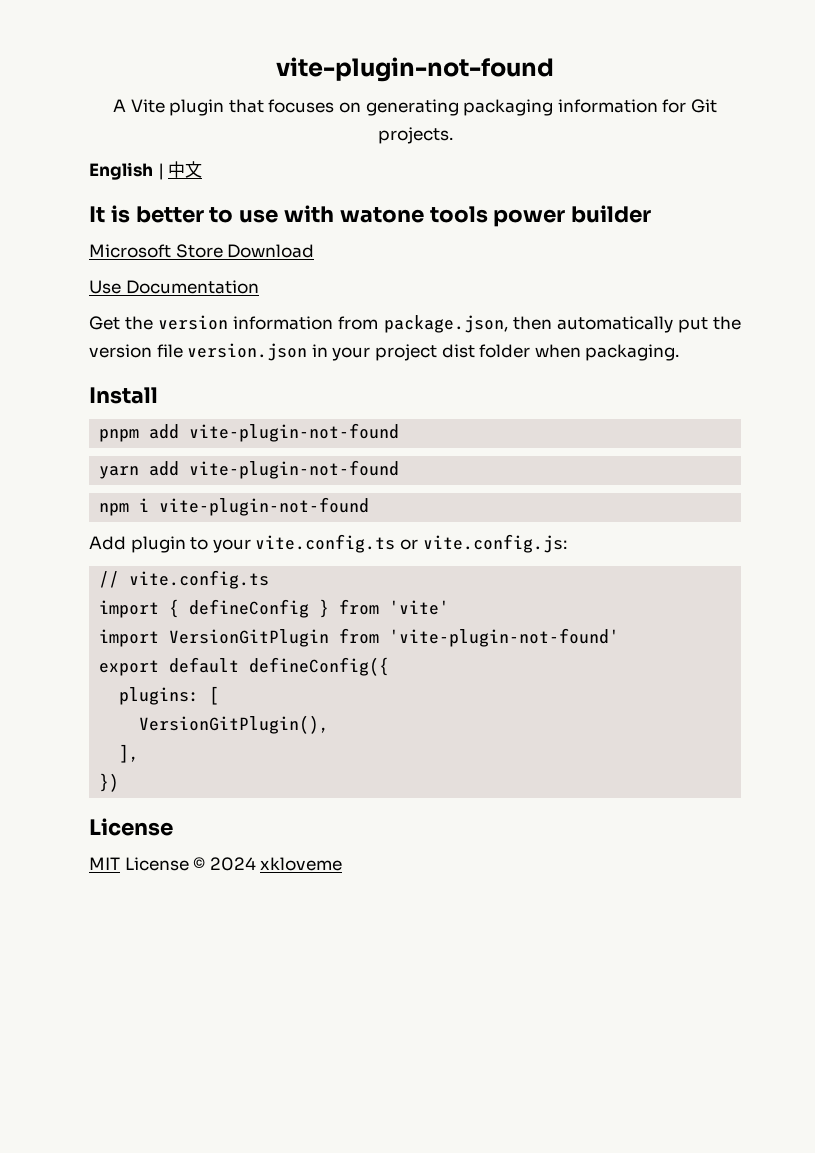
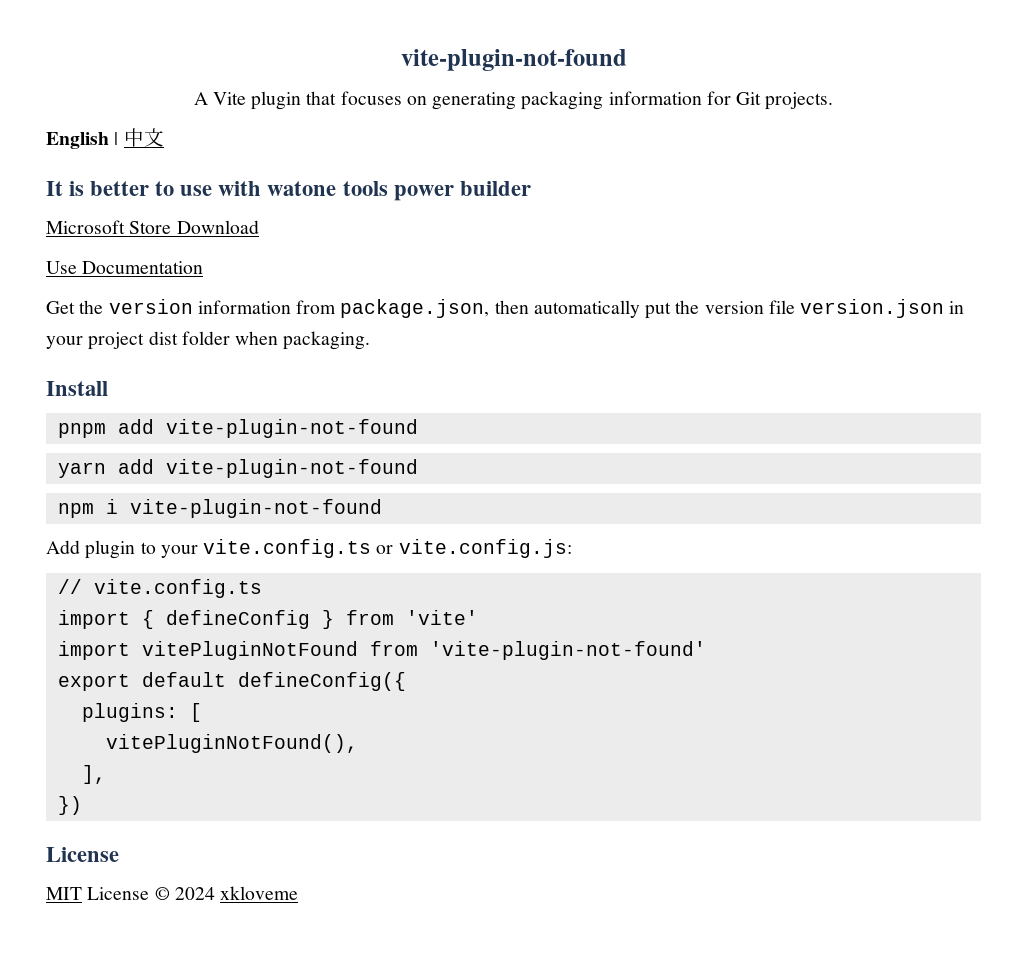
[169,629,330,647] VersionGitPlugin -> [141,641,358,660] vitePluginNotFound
[139,715,330,734] VersionGitPlugin(), -> [105,734,358,753] vitePluginNotFound(),

